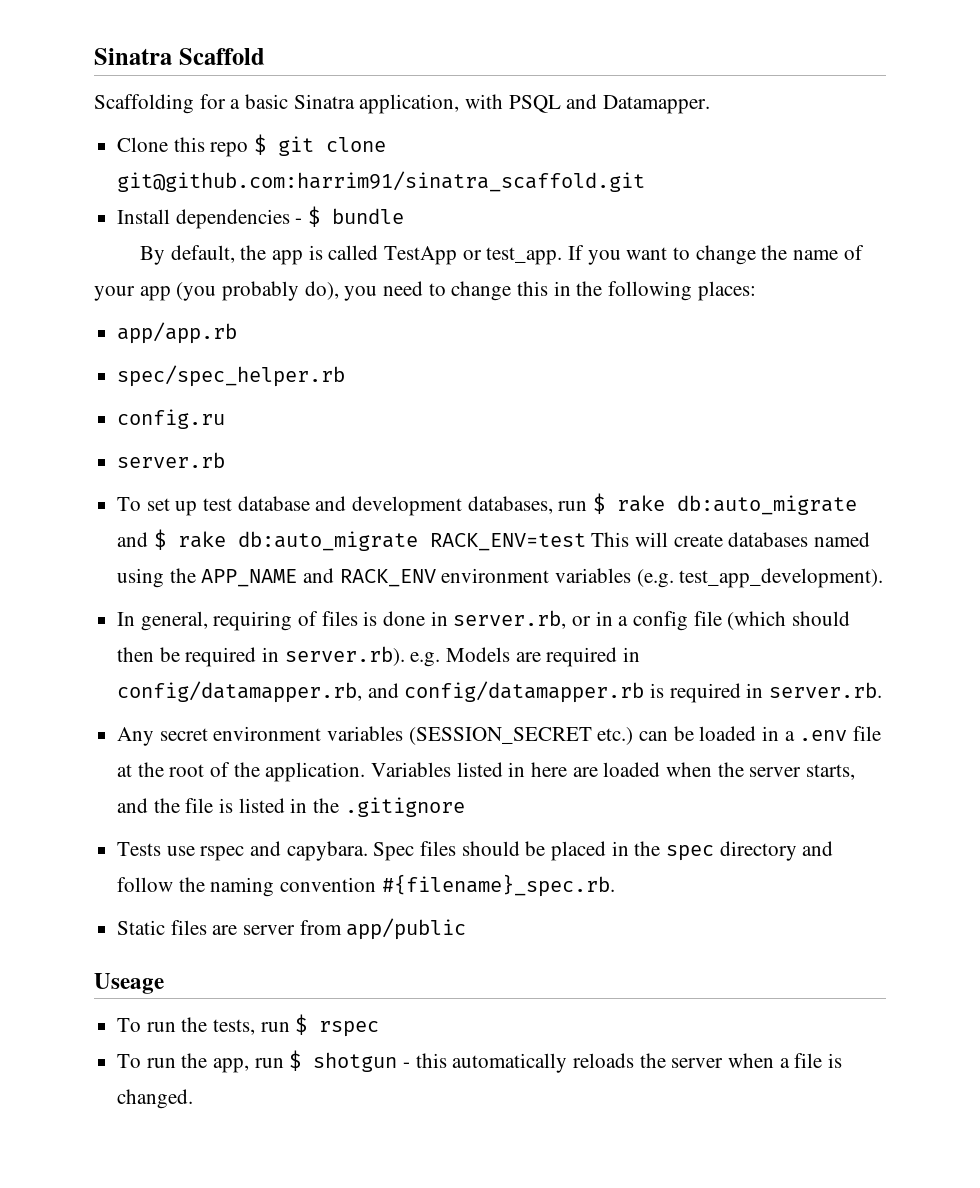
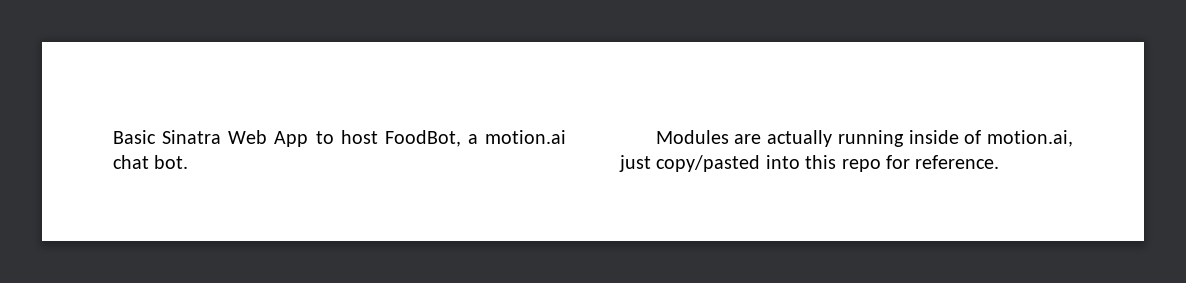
[94,48,265,65] [94,94,711,114] [117,134,387,157] [117,171,646,192] [117,206,405,229] [139,245,864,265] [94,281,756,301] [117,322,238,344] [117,365,346,387] [117,409,226,429] [117,452,226,468] [117,493,858,516] [117,529,871,551] [117,568,884,588] [117,610,851,631] [117,646,641,667] [117,681,883,703] [117,726,882,746] [117,762,856,782] [117,797,465,817] [117,841,834,861] [117,874,615,897] [117,918,467,940] [94,973,164,994] [117,1014,380,1037] [117,1050,843,1073] [117,1089,194,1109] Sinatra Scaffold // Scaffolding for a basic Sinatra application, with PSQL and Datamapper. // Clone this repo $ git clone git@github.com:harrim91/sinatra_scaffold.git // Install dependencies - $ bundle // By default, the app is called TestApp or test_app. If you want to change the name of your app (you probably do), you need to change this in the following places: // app/app.rb // spec/spec_helper.rb // config.ru // server.rb // To set up test database and development databases, run $ rake db:auto_migrate and $ rake db:auto_migrate RACK_ENV=test This will create databases named using the APP_NAME and RACK_ENV environment variables (e.g. test_app_development). // In general, requiring of files is done in server.rb, or in a config file (which should then be required in server.rb). e.g. Models are required in config/datamapper.rb, and config/datamapper.rb is required in server.rb. // Any secret environment variables (SESSION_SECRET etc.) can be loaded in a .env file at the root of the application. Variables listed in here are loaded when the server starts, and the file is listed in the .gitignore // Tests use rspec and capybara. Spec files should be placed in the spec directory and follow the naming convention #{filename}_spec.rb. // Static files are server from app/public // Useage // To run the tests, run $ rspec // To run the app, run $ shotgun - this automatically reloads the server when a file is changed. -> [113,130,566,147] [113,155,189,169] [655,130,1073,147] [619,155,1000,172] Basic Sinatra Web App to host FoodBot, a motion.ai chat bot. // Modules are actually running inside of motion.ai, just copy/pasted into this repo for reference.

